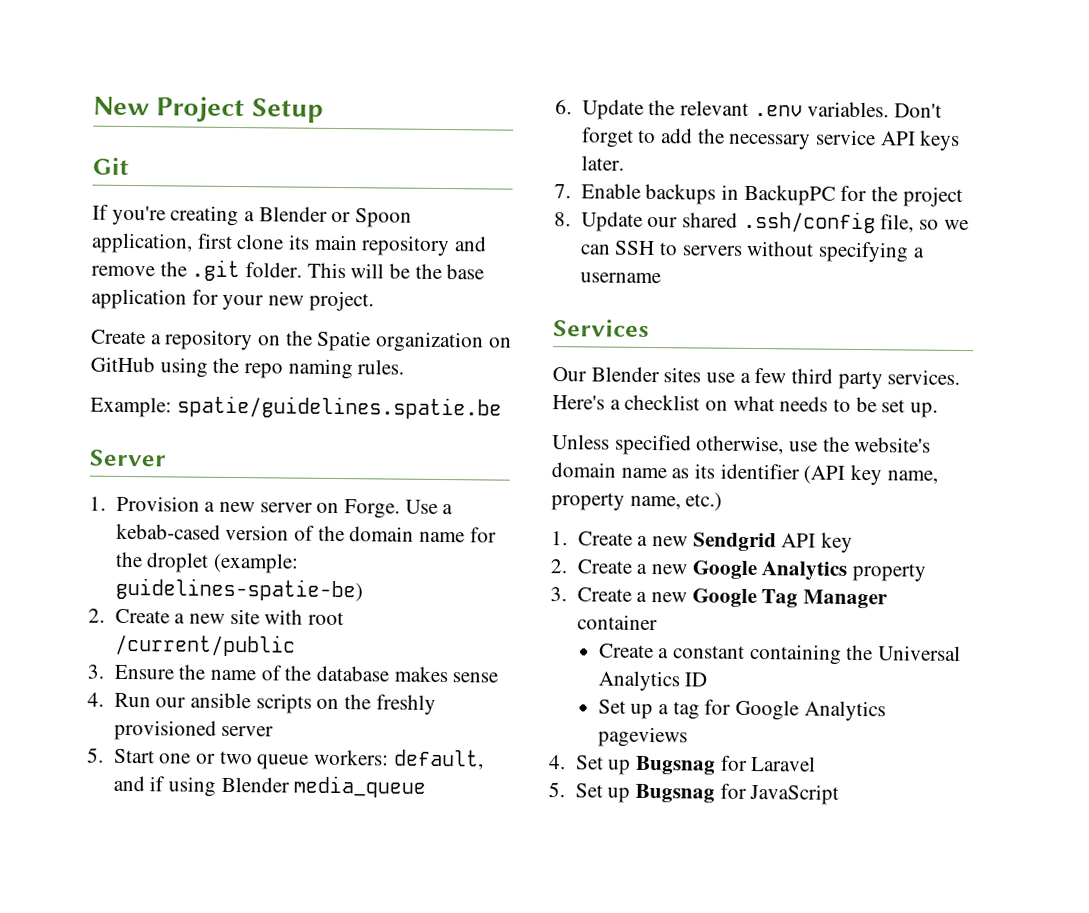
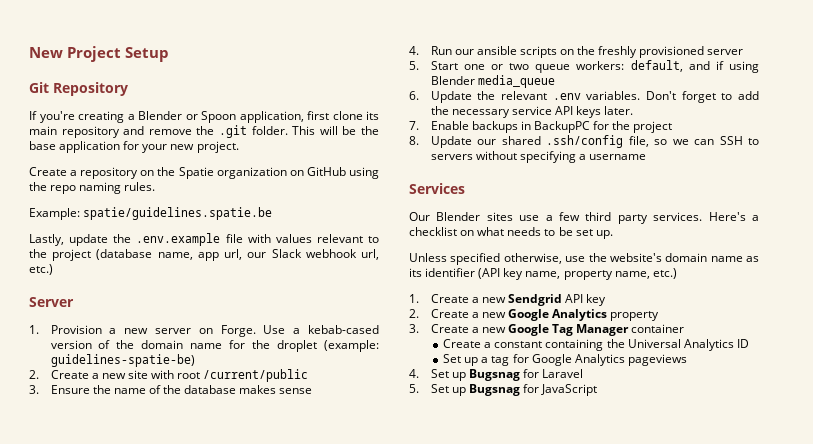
(129, 166) none -> [53,82,128,96] Repository
(502, 407) none -> [29,233,379,246] [29,249,379,261] [29,264,53,275] // Lastly, update the .env.example file with values relevant to the project (database name, app url, our Slack webhook url, etc.)

